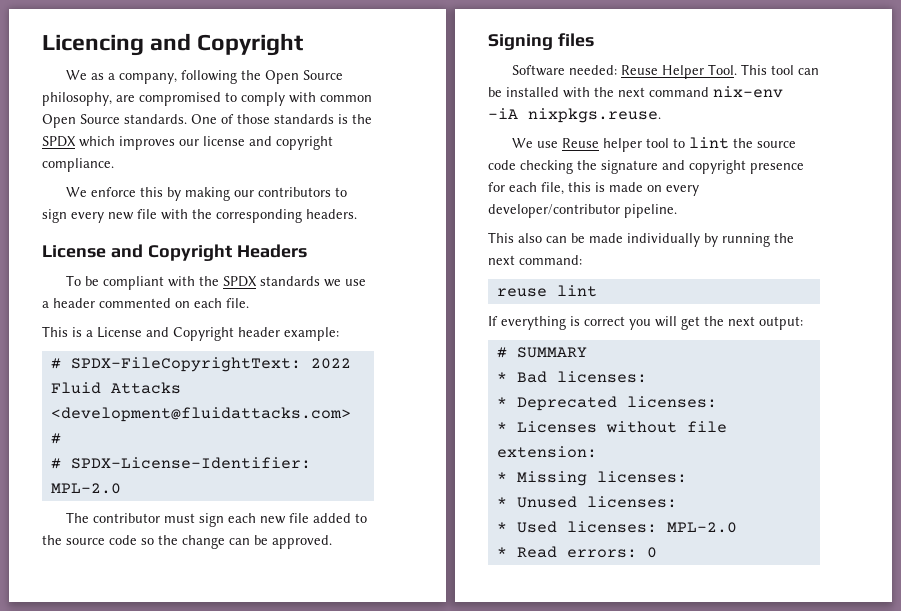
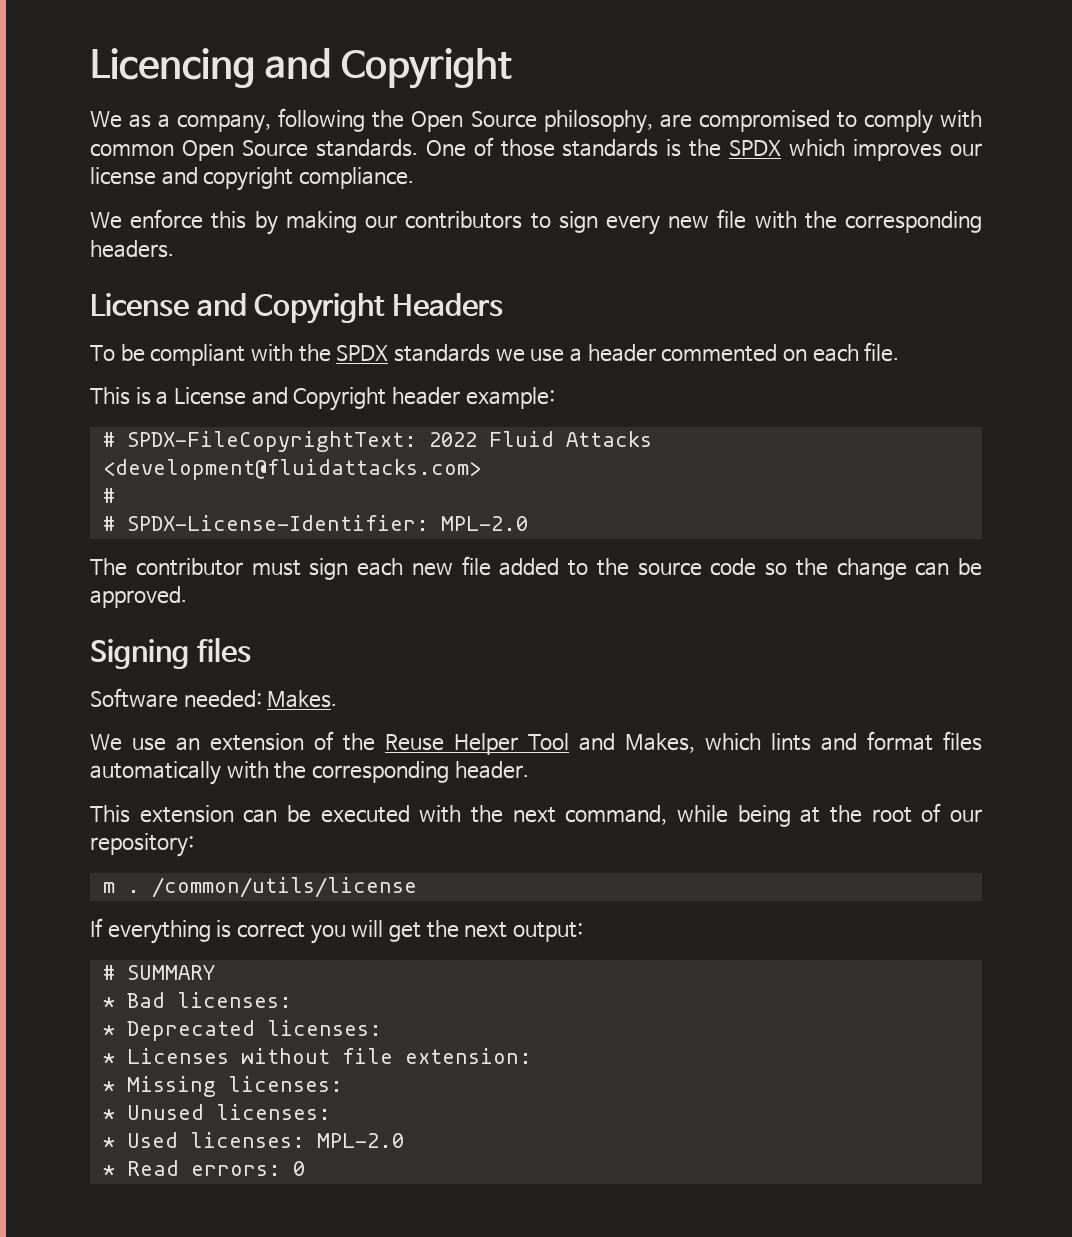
[621,64,820,79] [488,87,559,97] Reuse Helper Tool. This tool can be installed -> [267,690,338,708] [90,731,982,755] [90,761,529,785] [90,805,410,823] Makes. // We use an extension of the Reuse Helper Tool and Makes, which lints and format files automatically with the corresponding header. // This extension can be executed
[649,86,783,98] [488,108,661,123] [512,137,797,152] [488,160,804,174] [488,182,699,196] [488,204,677,218] [488,232,794,247] [488,255,582,265] [496,285,597,297] command nix-env -iA nixpkgs.reuse. // We use Reuse helper tool to lint the source code checking the signature and copyright presence for each file, this is made on every developer/contributor pipeline. // This also can be made individually by running the next command: // reuse lint -> [565,803,983,827] [90,833,194,857] [102,877,417,898] command, while being at the root of our repository: // m . /common/utils/license

